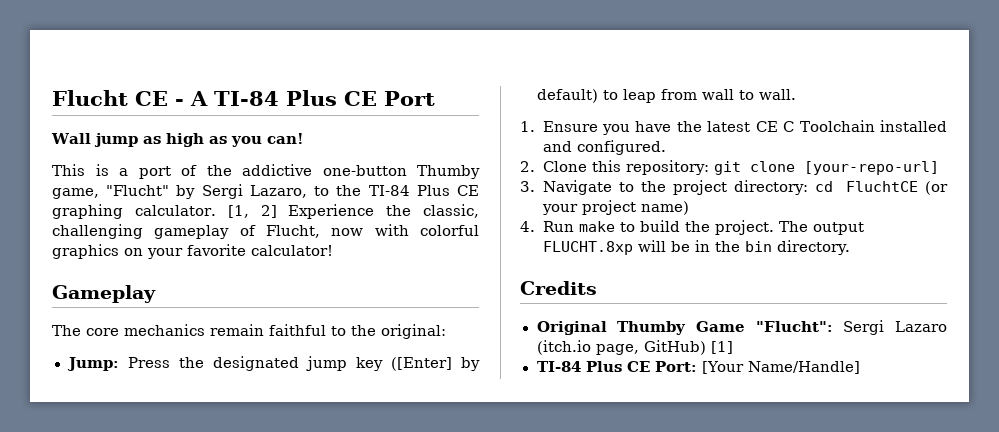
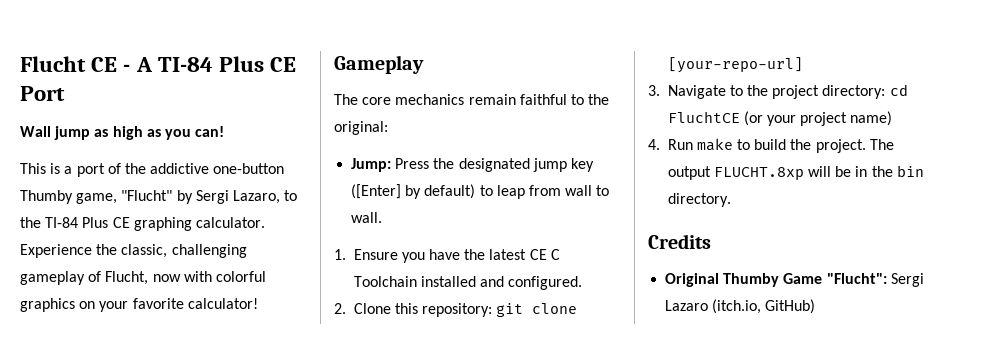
[227,205,277,218] [1, 2] -> (265, 222) none
[536,340,733,355] [536,361,861,374] (itch.io page, GitHub) [1] // TI-84 Plus CE Port: [Your Name/Handle] -> [712,299,816,314] (itch.io, GitHub)

